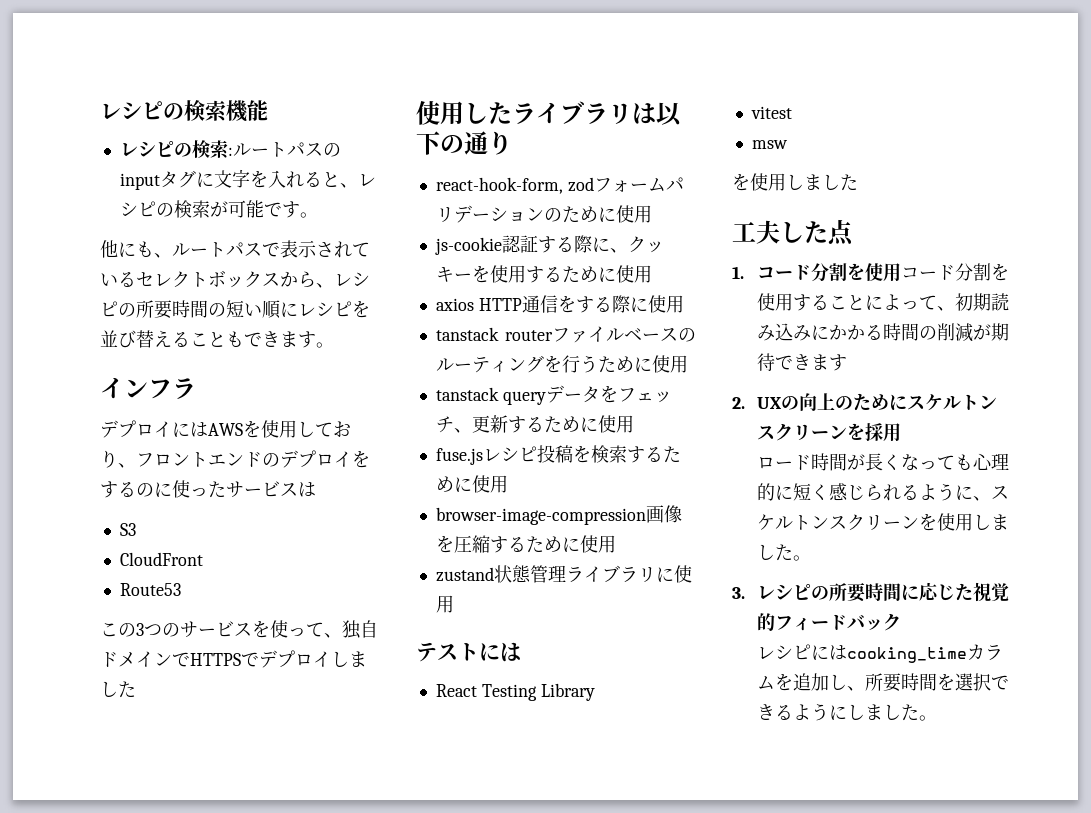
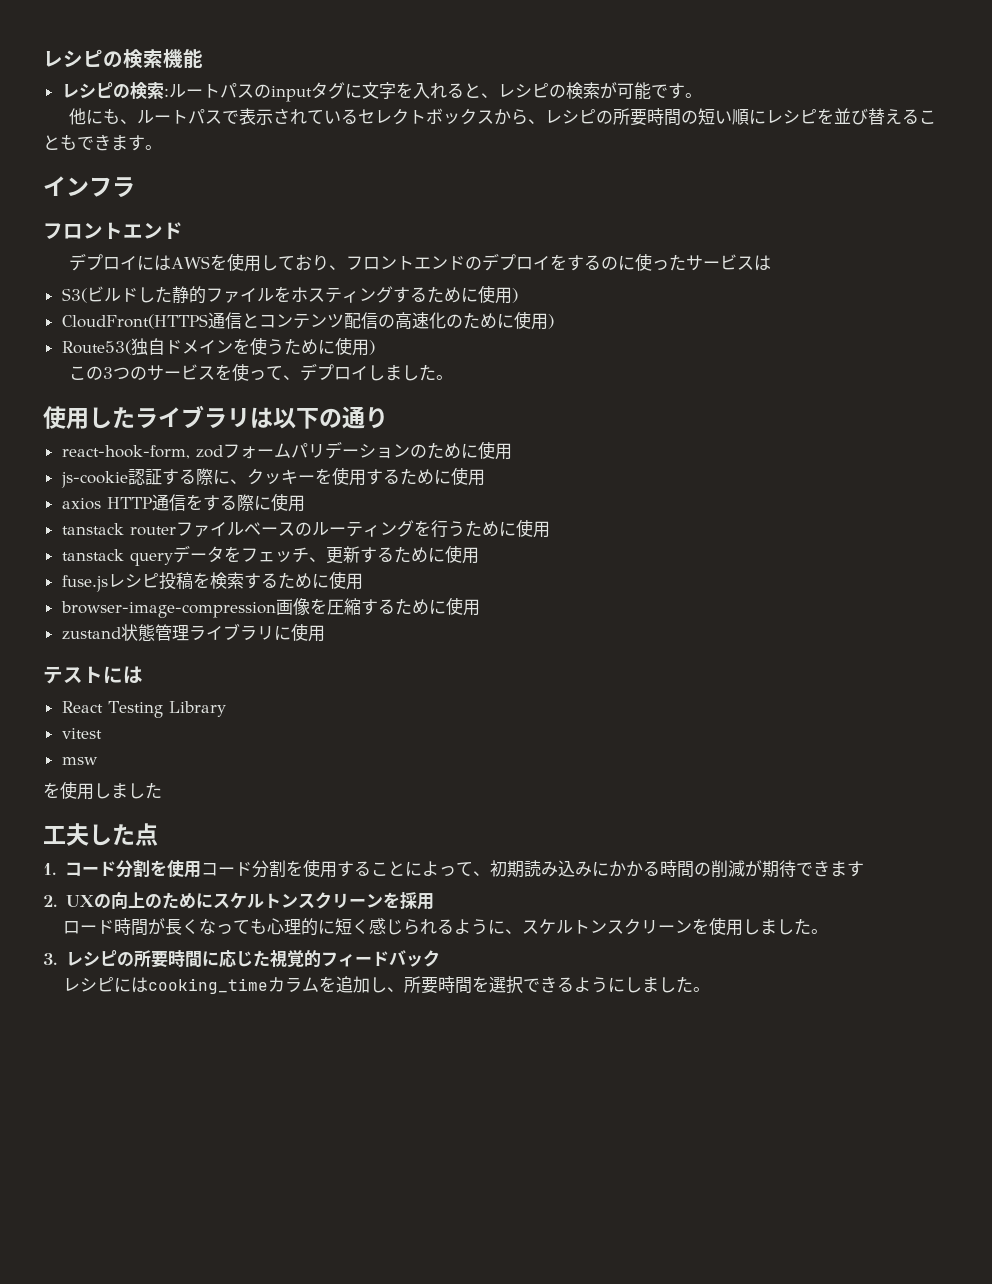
(196, 388) none -> [43,222,183,239] // フロントエンド
[119,523,136,536] [119,552,203,566] [119,583,181,596] S3 // CloudFront // Route53 -> [61,285,518,304] [61,311,554,330] [61,337,375,356] S3(ビルドした静的ファイルをホスティングするために使用) // CloudFront(HTTPS通信とコンテンツ配信の高速化のために使用) // Route53(独自ドメインを使うために使用)
[342,620,378,639] [100,651,259,668] 独自ドメインでHTTPSで -> (300, 377) none
(136, 689) none -> [435,375,453,380] 。

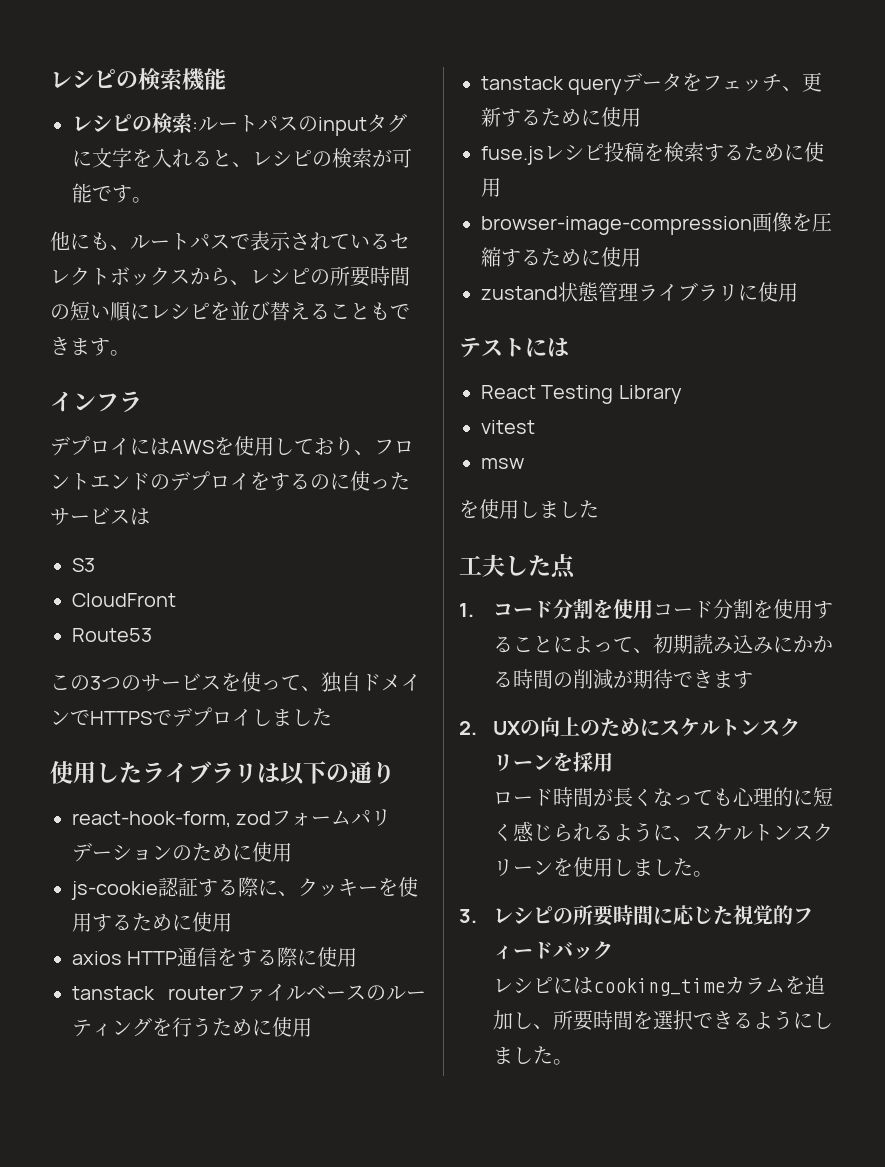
[43,222,183,239] // フロントエンド -> (142, 402) none
[61,285,518,304] [61,311,554,330] [61,337,375,356] S3(ビルドした静的ファイルをホスティングするために使用) // CloudFront(HTTPS通信とコンテンツ配信の高速化のために使用) // Route53(独自ドメインを使うために使用) -> [72,558,95,572] [72,593,176,607] [72,628,152,642] S3 // CloudFront // Route53
(300, 377) none -> [321,672,421,693] [50,710,172,725] 独自ドメインでHTTPSで
[435,375,453,380] 。 -> (332, 717) none

